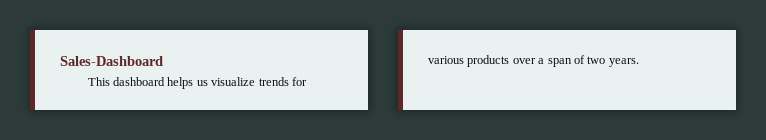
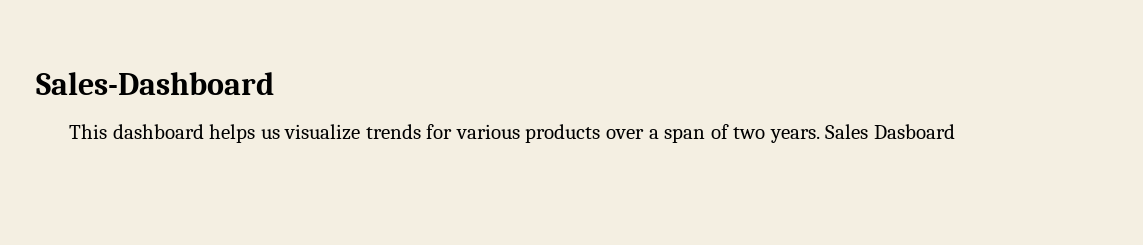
(639, 62) none -> [825,124,955,139] Sales Dasboard

